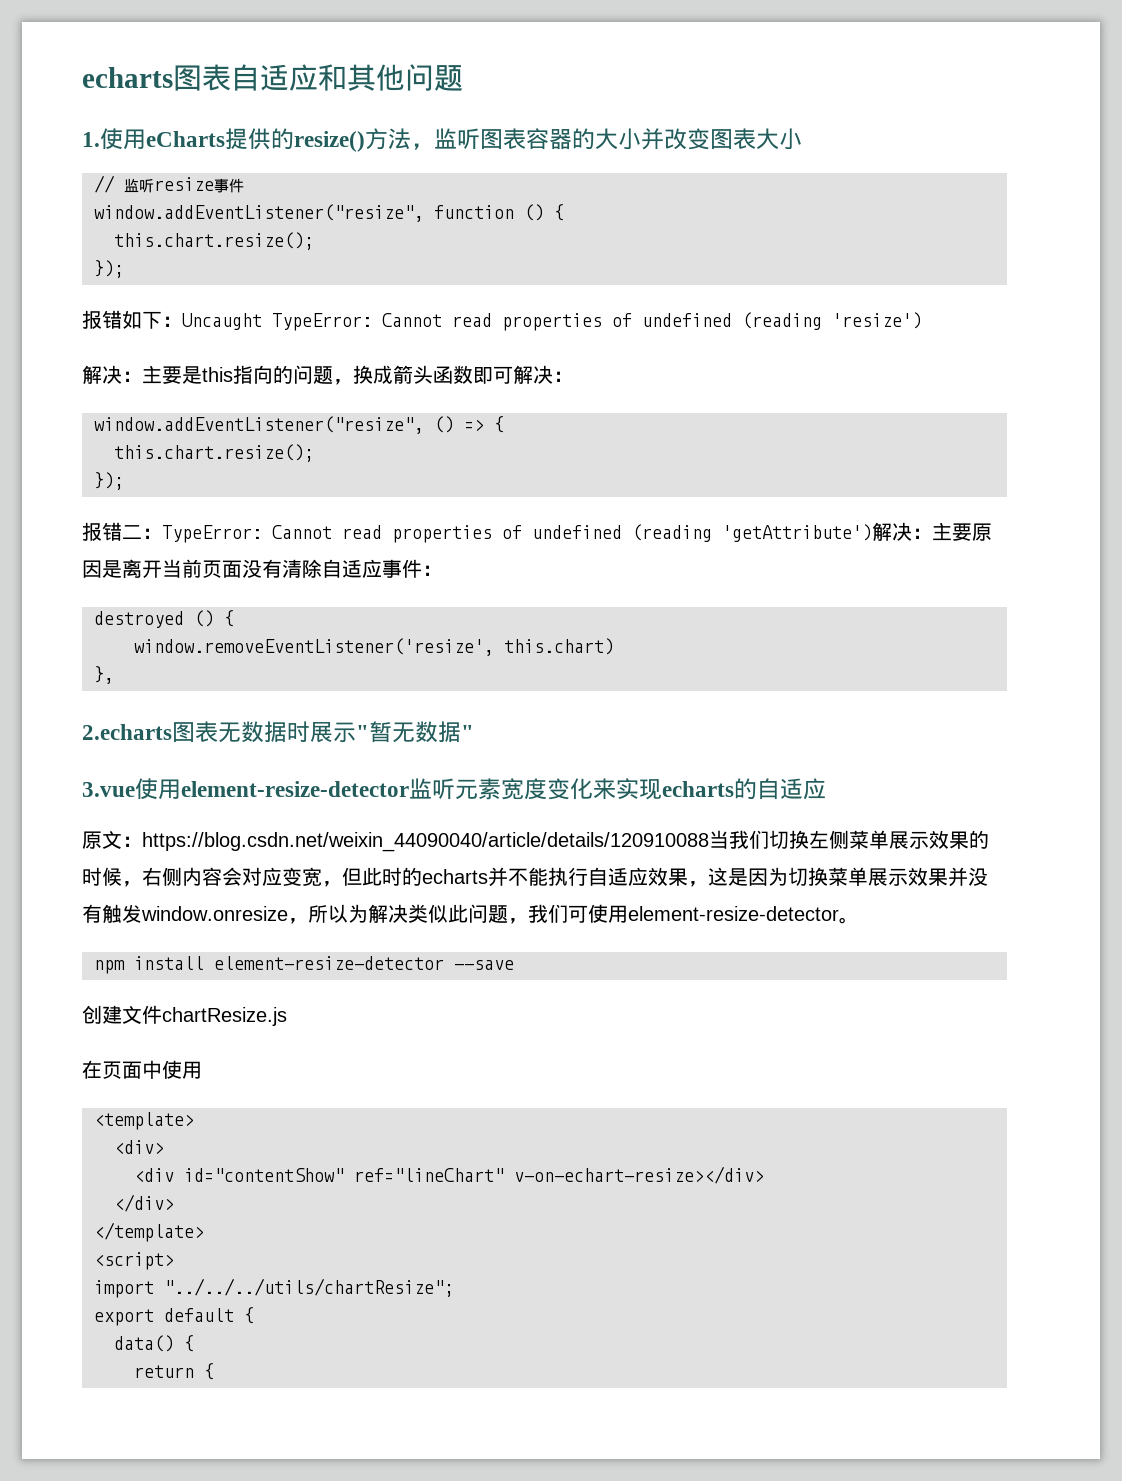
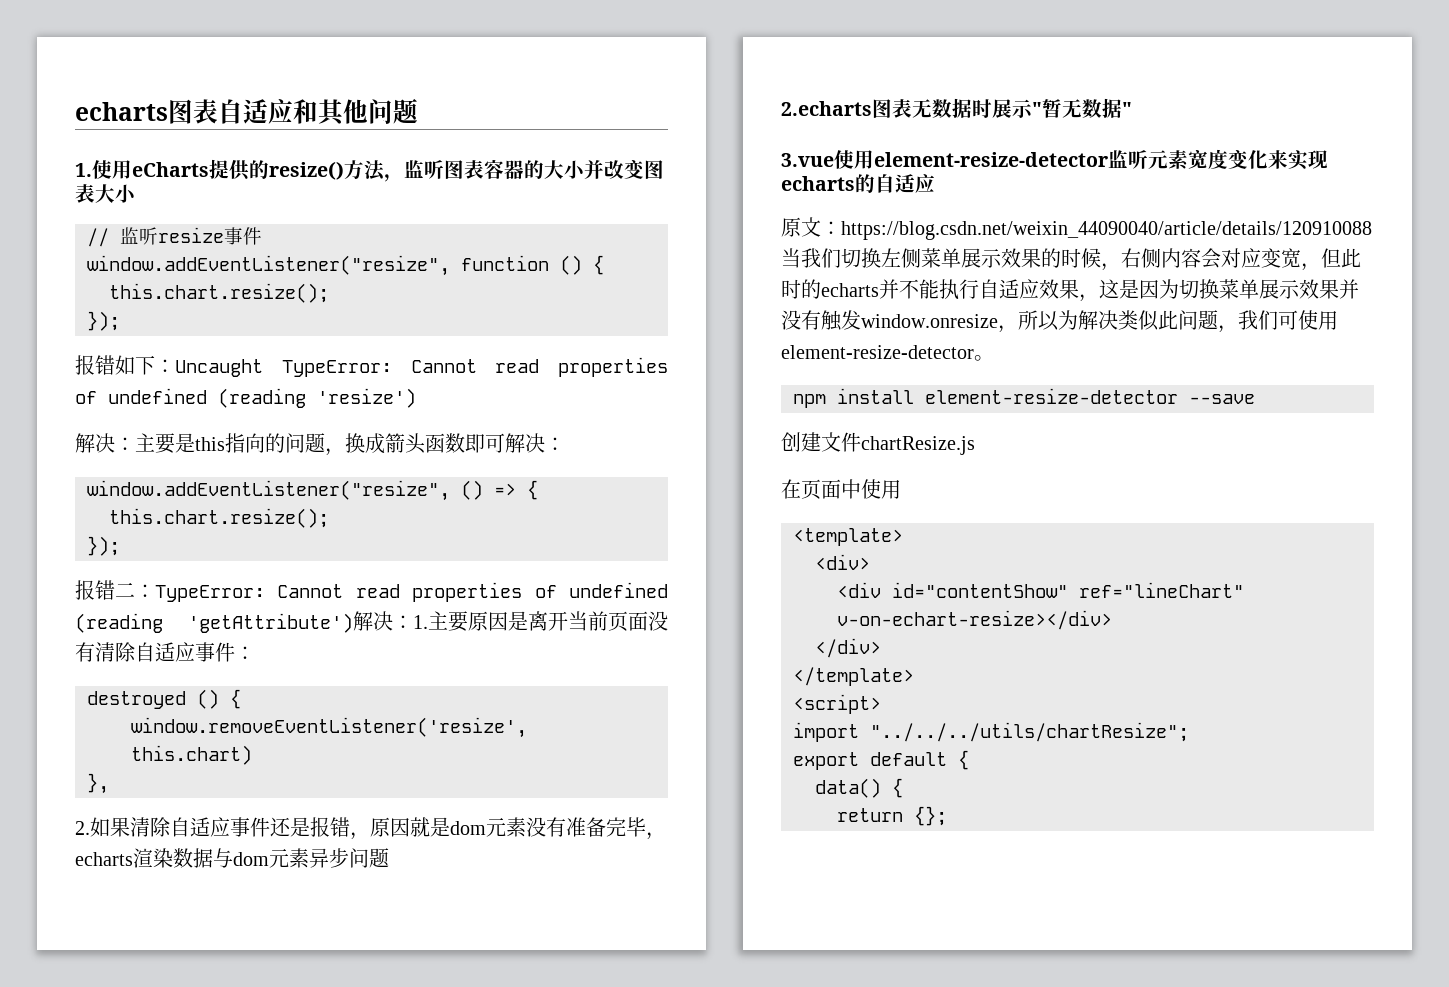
(932, 533) none -> [413,615,428,629] 1.
(114, 675) none -> [75,817,666,840] [75,848,389,868] // 2.如果清除自适应事件还是报错，原因就是dom元素没有准备完毕，echarts渲染数据与dom元素异步问题
[204,1363,214,1380] { -> [914,806,947,826] {};

